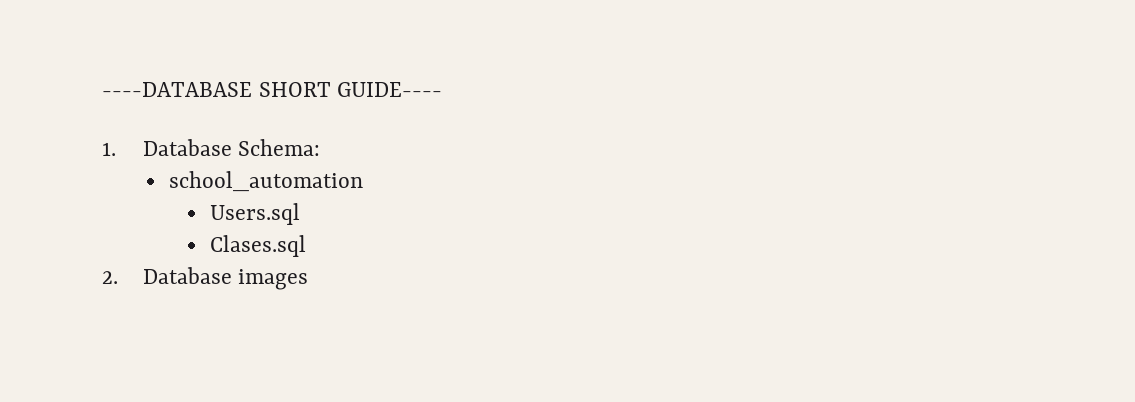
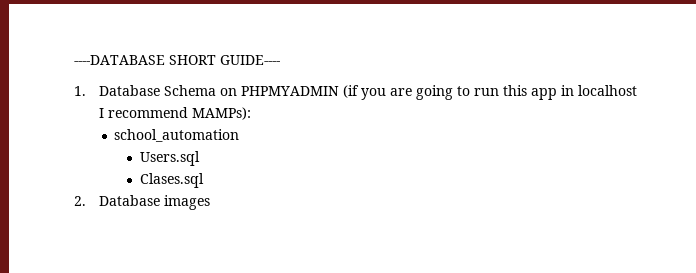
[238,139,321,156] Schema: -> [164,85,638,100] [99,107,252,120] Schema on PHPMYADMIN (if you are going to run this app in localhost I recommend MAMPs):

